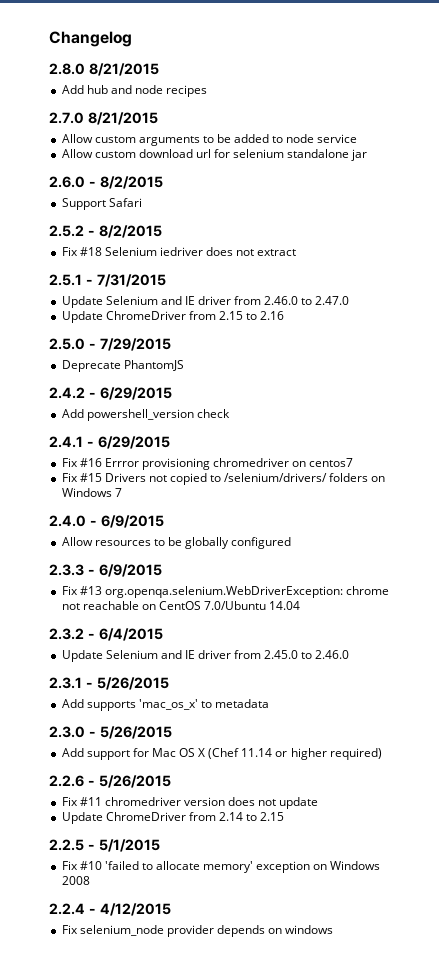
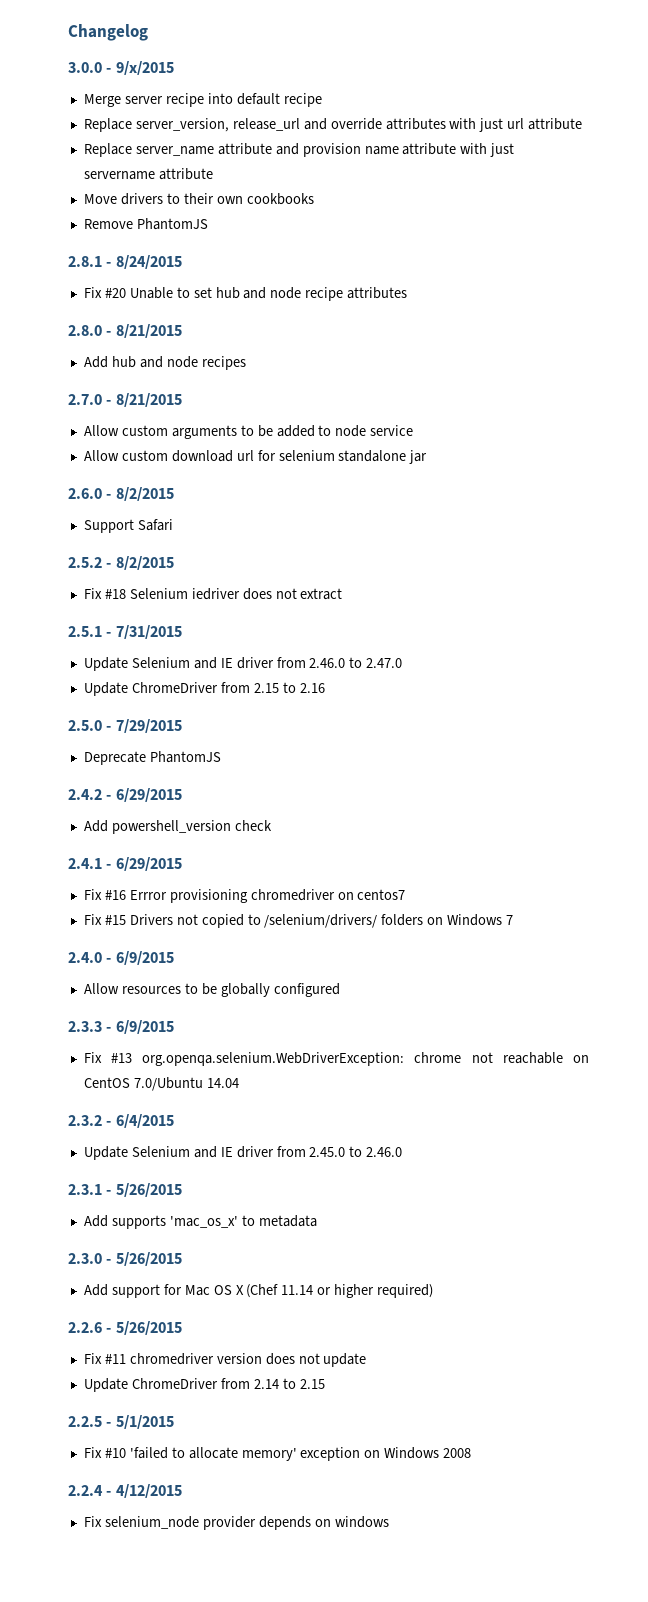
(132, 39) none -> [68,61,174,75] [83,93,322,107] [83,118,583,132] [83,143,515,157] [83,168,213,180] [83,193,314,205] [83,218,208,230] [68,255,182,269] [83,287,408,301] // 3.0.0 - 9/x/2015 // Merge server recipe into default recipe // Replace server_version, release_url and override attributes with just url attribute // Replace server_name attribute and provision name attribute with just servername attribute // Move drivers to their own cookbooks // Remove PhantomJS // 2.8.1 - 8/24/2015 // Fix #20 Unable to set hub and node recipe attributes
(85, 69) none -> [106,331,112,336] -
(84, 118) none -> [106,400,112,405] -

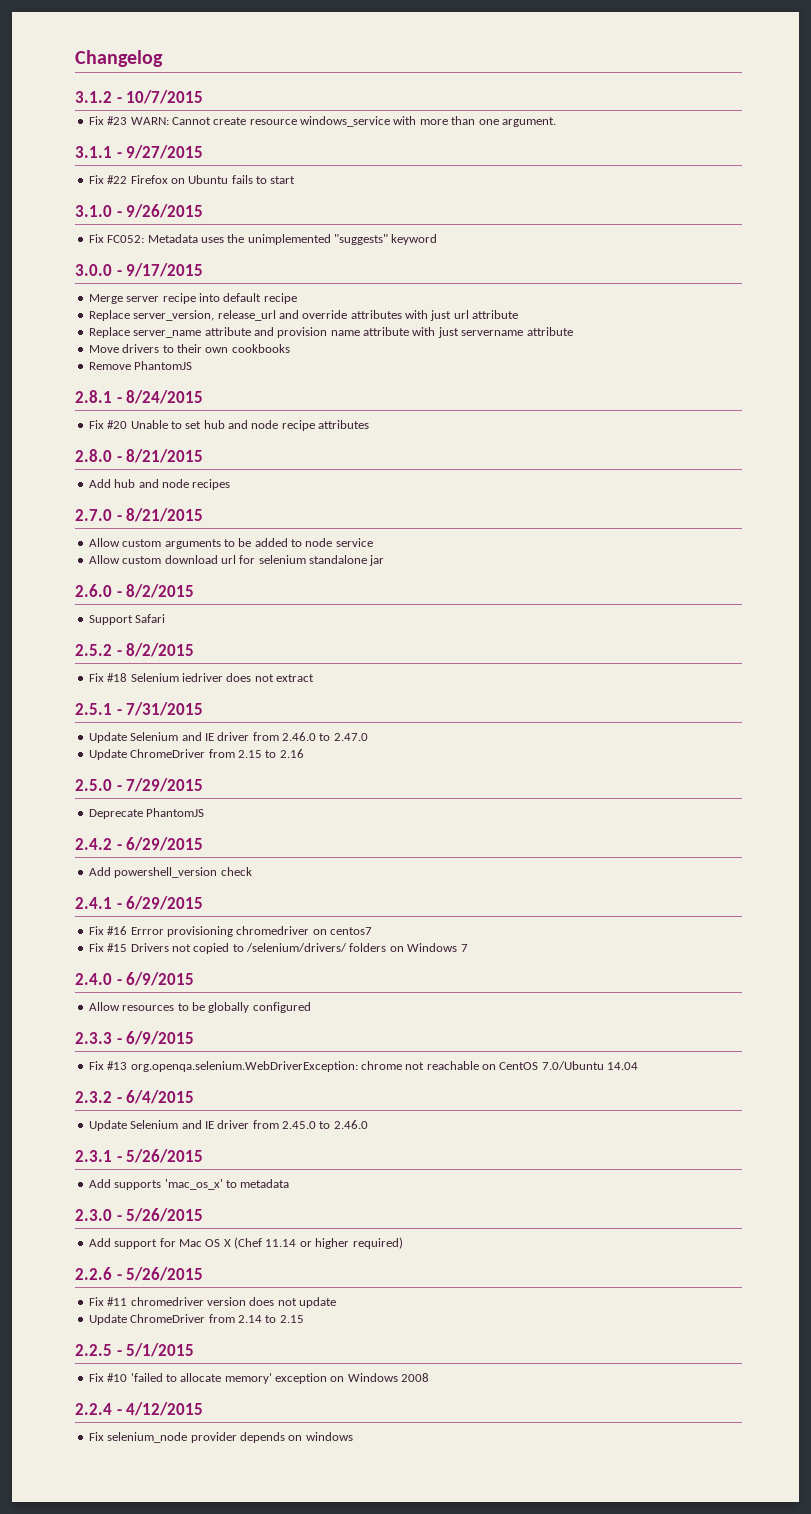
(148, 32) none -> [75,90,204,104] [88,116,556,127] [75,145,204,159] [88,175,296,184] [75,204,204,218] [88,234,438,245] // 3.1.2 - 10/7/2015 // Fix #23 WARN: Cannot create resource windows_service with more than one argument. // 3.1.1 - 9/27/2015 // Fix #22 Firefox on Ubuntu fails to start // 3.1.0 - 9/26/2015 // Fix FC052: Metadata uses the unimplemented "suggests" keyword
[115,61,174,75] 9/x/2015 -> [126,263,204,277] 9/17/2015

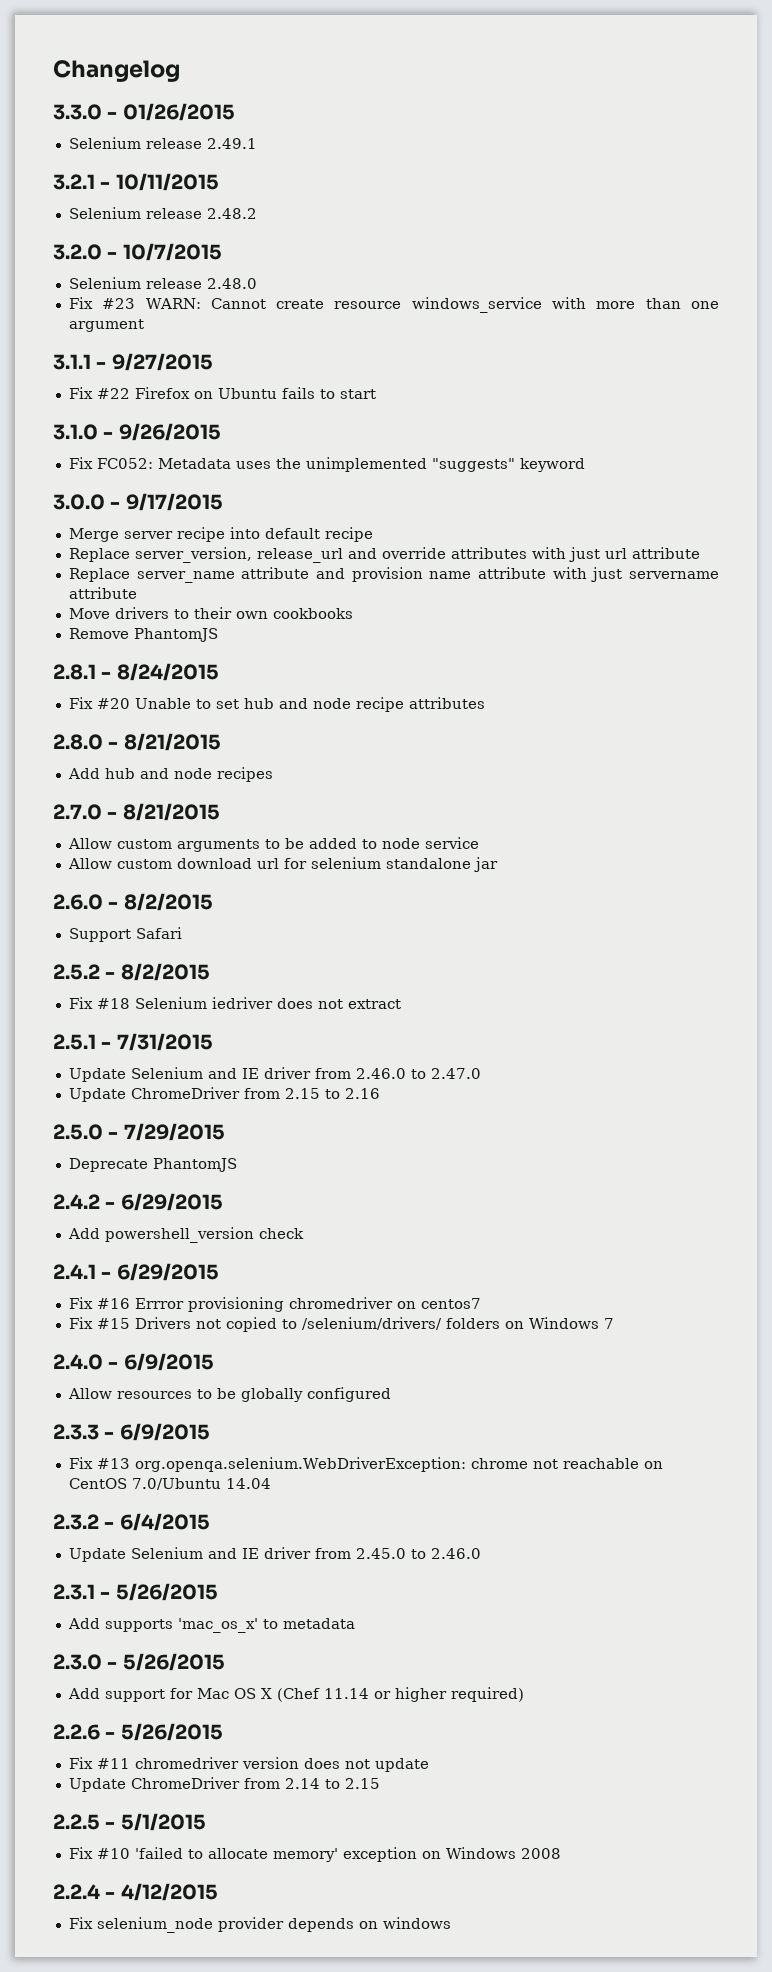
[75,91,112,103] 3.1.2 -> [53,103,235,121] [68,137,257,149] [53,173,219,191] [68,207,257,219] [53,244,102,260] 3.3.0 - 01/26/2015 // Selenium release 2.49.1 // 3.2.1 - 10/11/2015 // Selenium release 2.48.2 // 3.2.0
(204, 97) none -> [68,277,257,289] // Selenium release 2.48.0
[501,117,556,127] argument. -> [68,319,144,332] argument

